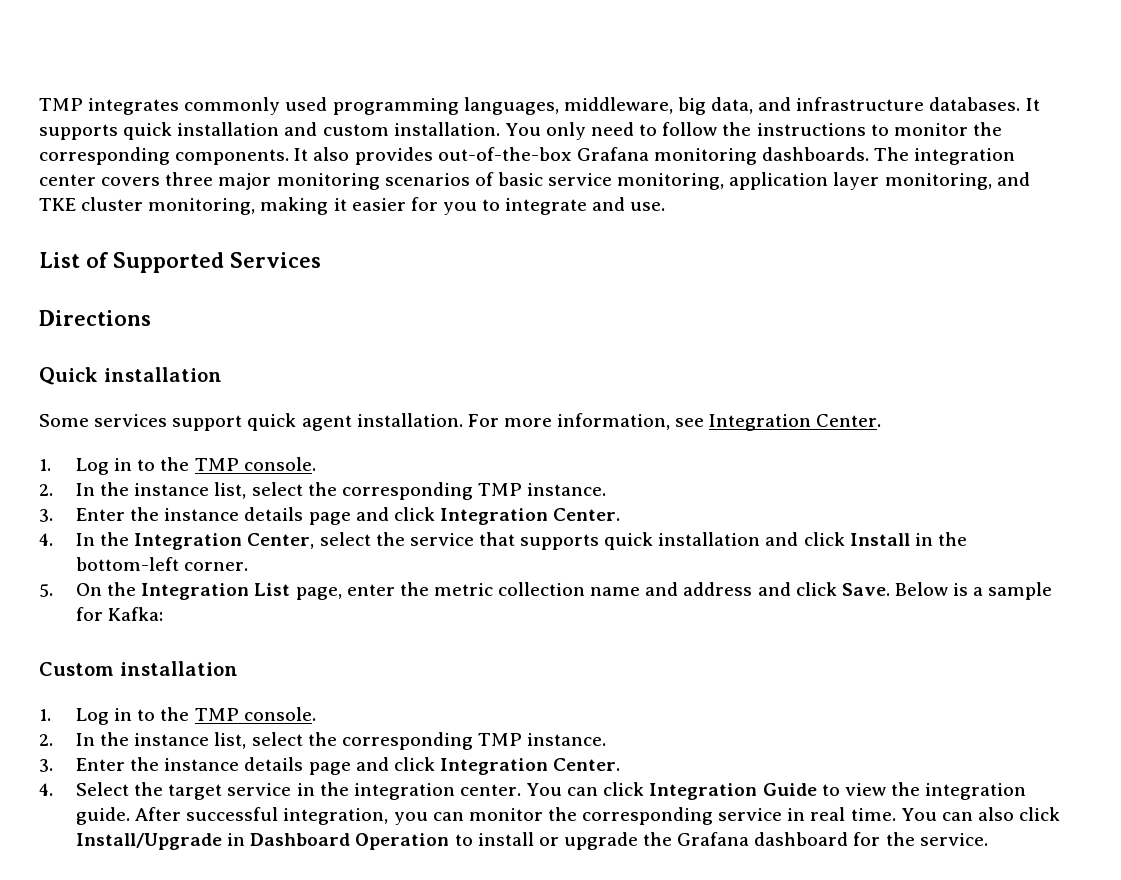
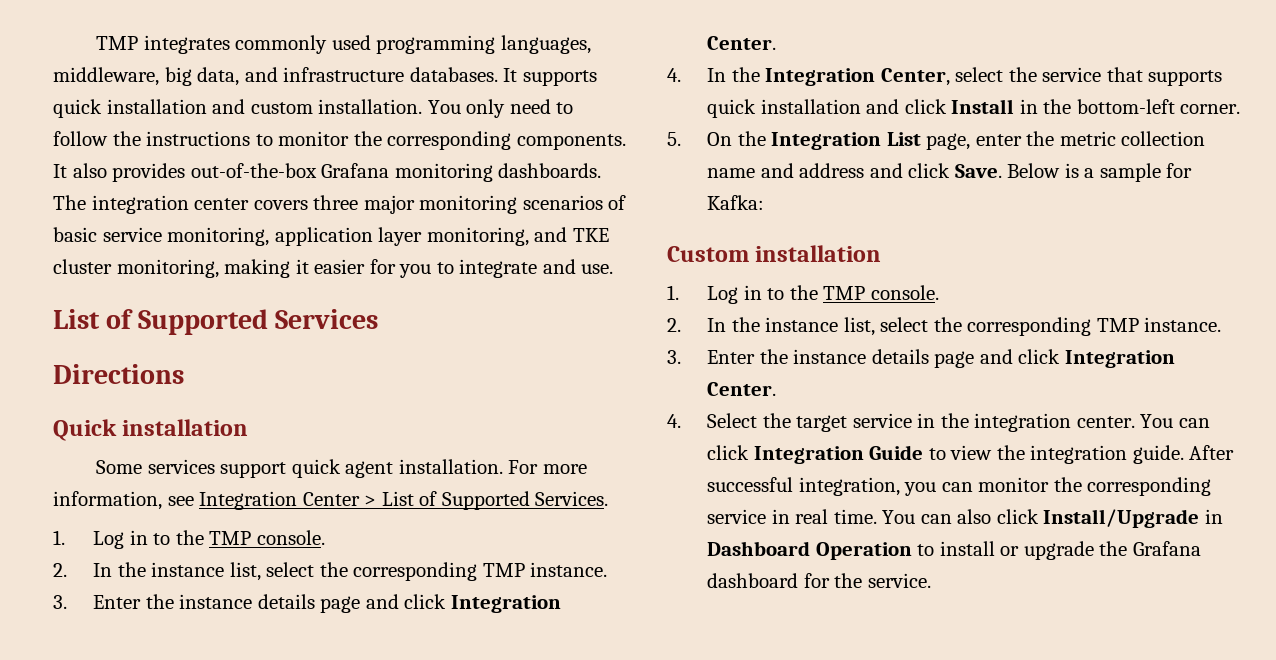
[816,414,882,427] Center. -> [302,491,609,510] Center > List of Supported Services.

